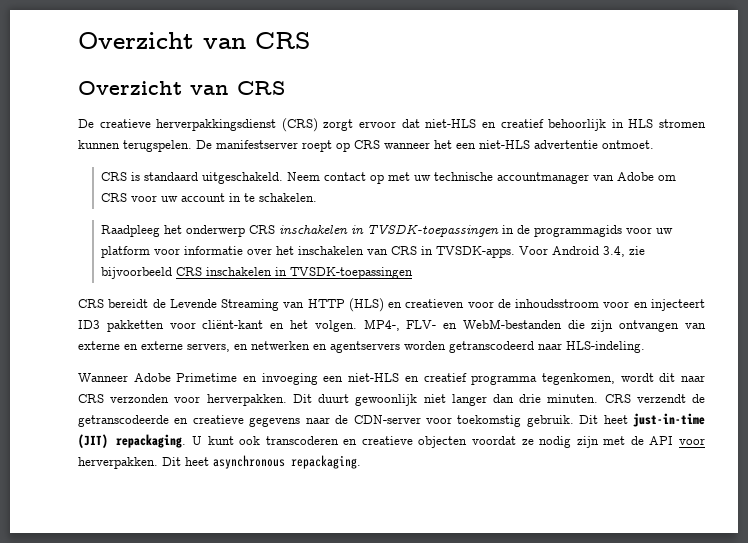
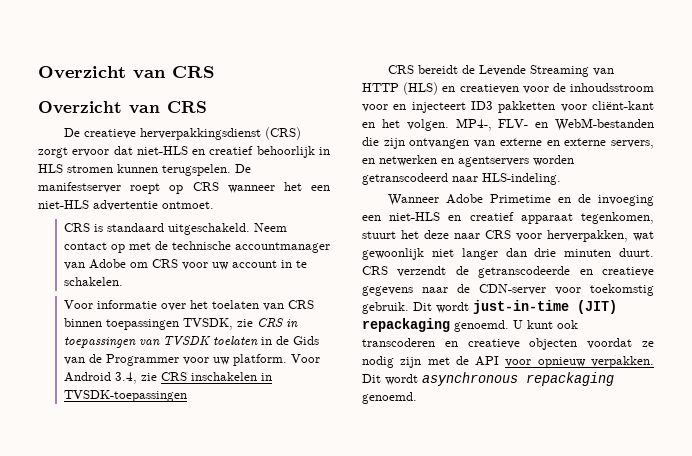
[413,175,431,181] uw -> [154,241,168,250] de
[100,224,673,237] [100,246,180,258] Raadpleeg het onderwerp CRS inschakelen in TVSDK-toepassingen in de programmagids voor uw platform voor -> [63,300,93,309] Voor
[297,246,515,258] inschakelen van CRS in TVSDK-apps. -> [211,300,314,311] [63,318,298,330] [63,336,319,348] [63,354,287,366] toelaten van CRS binnen toepassingen TVSDK, zie CRS in toepassingen van TVSDK toelaten in de Gids van de Programmer voor uw platform.
[100,267,172,279] bijvoorbeeld -> (157, 377) none
(258, 379) none -> [578,194,592,203] de
[471,373,706,385] [78,394,350,406] programma tegenkomen, wordt dit naar CRS verzonden voor herverpakken. Dit duurt -> [520,212,654,224] [362,230,654,242] apparaat tegenkomen, stuurt het deze naar CRS voor herverpakken, wat
[547,394,599,403] minuten. -> [564,248,654,257] minuten duurt.
[603,415,628,424] heet -> [436,302,469,313] wordt
[116,434,187,448] repackaging. -> [362,318,509,332] repackaging genoemd.
[78,455,361,469] herverpakken. Dit heet asynchronous repackaging. -> [537,356,654,368] [362,372,614,386] [362,392,417,404] opnieuw verpakken. Dit wordt asynchronous repackaging genoemd.

